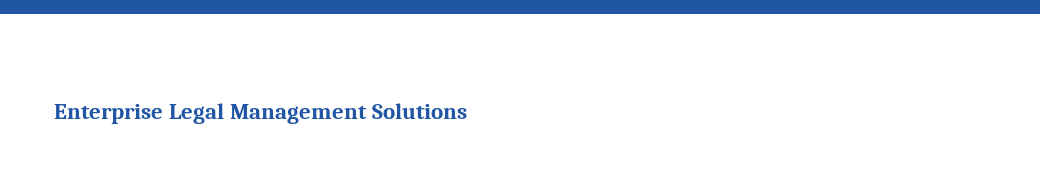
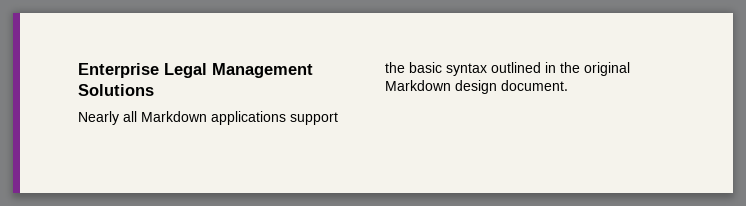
(468, 111) none -> [78,111,338,125] [385,62,630,76] [385,80,568,94] // Nearly all Markdown applications support the basic syntax outlined in the original Markdown design document.

